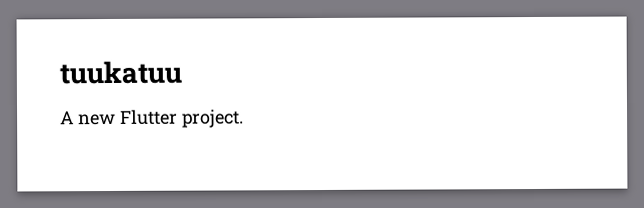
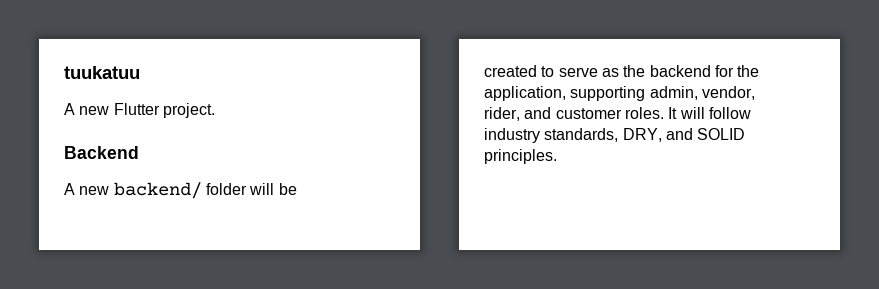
(244, 118) none -> [64,146,139,159] [64,182,297,199] [484,65,760,77] [484,86,755,101] [484,107,751,121] [484,128,746,143] [484,149,557,164] // Backend // A new backend/ folder will be created to serve as the backend for the application, supporting admin, vendor, rider, and customer roles. It will follow industry standards, DRY, and SOLID principles.

